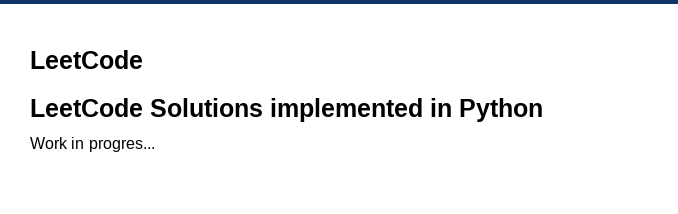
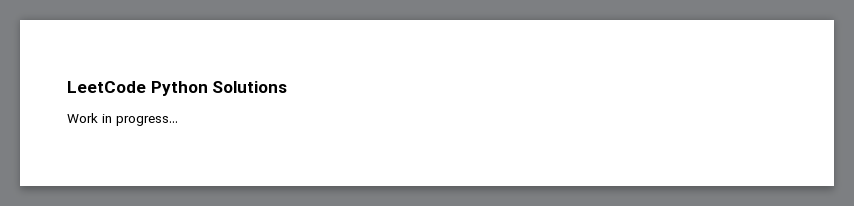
[30,50,143,69] [30,98,143,117] LeetCode // LeetCode -> [67,81,208,96] LeetCode Python
[270,98,543,122] implemented in Python -> (288, 87) none
[88,139,155,152] progres... -> [116,116,178,126] progress...

